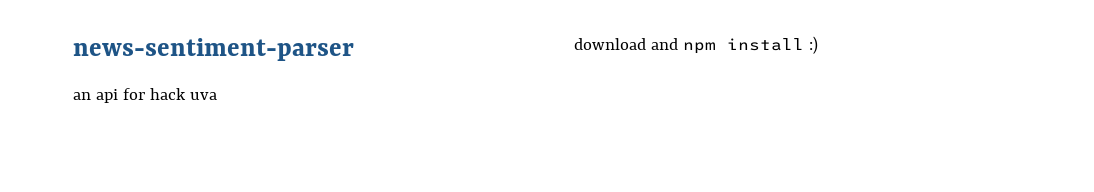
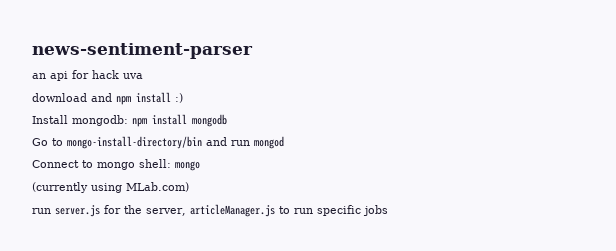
(818, 45) none -> [32,114,227,127] [32,136,284,149] [32,159,200,171] [32,182,189,193] [32,204,388,217] // Install mongodb: npm install mongodb // Go to mongo-install-directory/bin and run mongod // Connect to mongo shell: mongo // (currently using MLab.com) // run server.js for the server, articleManager.js to run specific jobs

